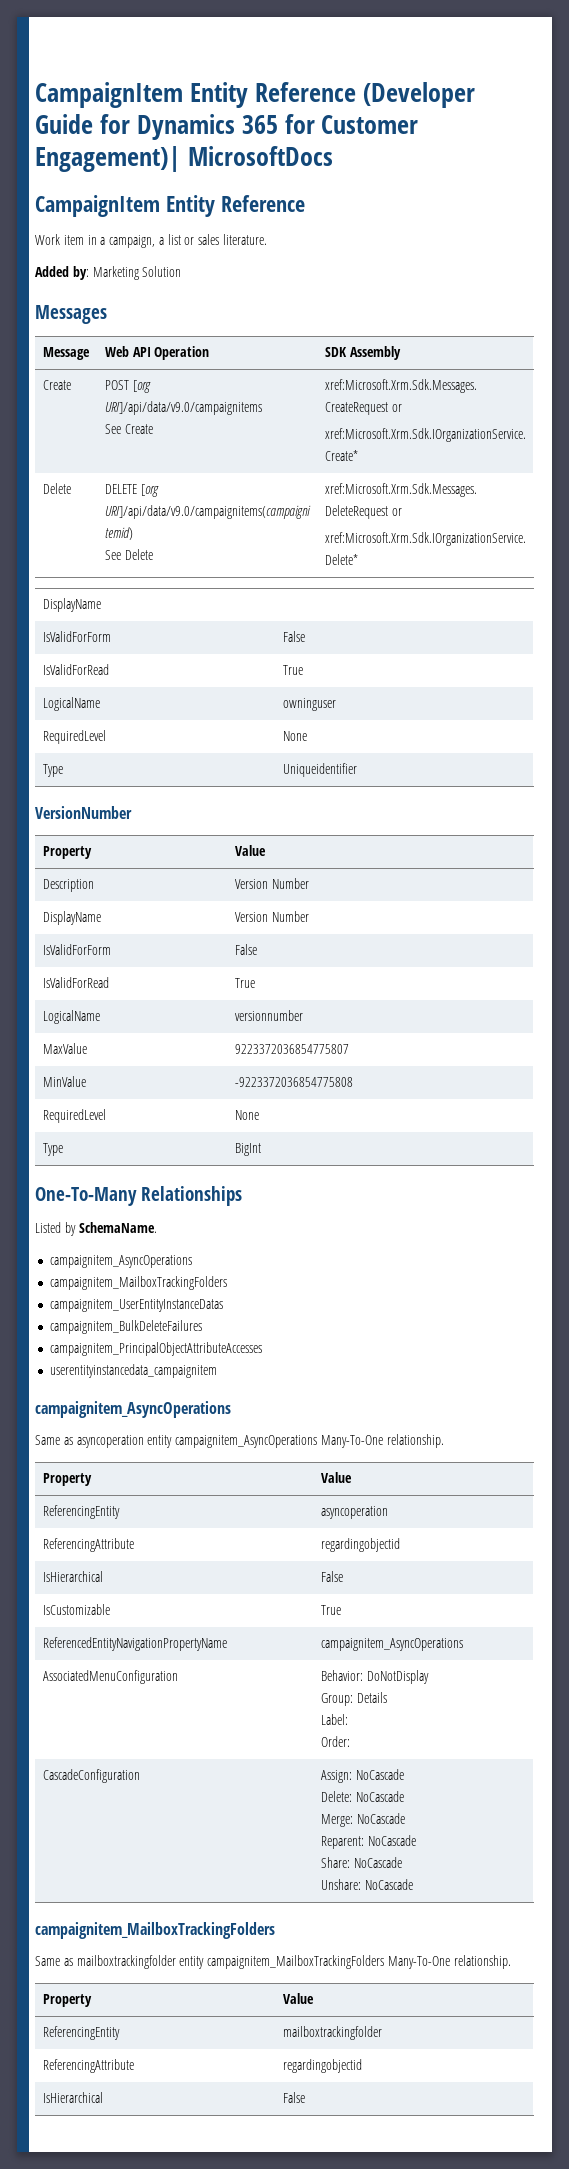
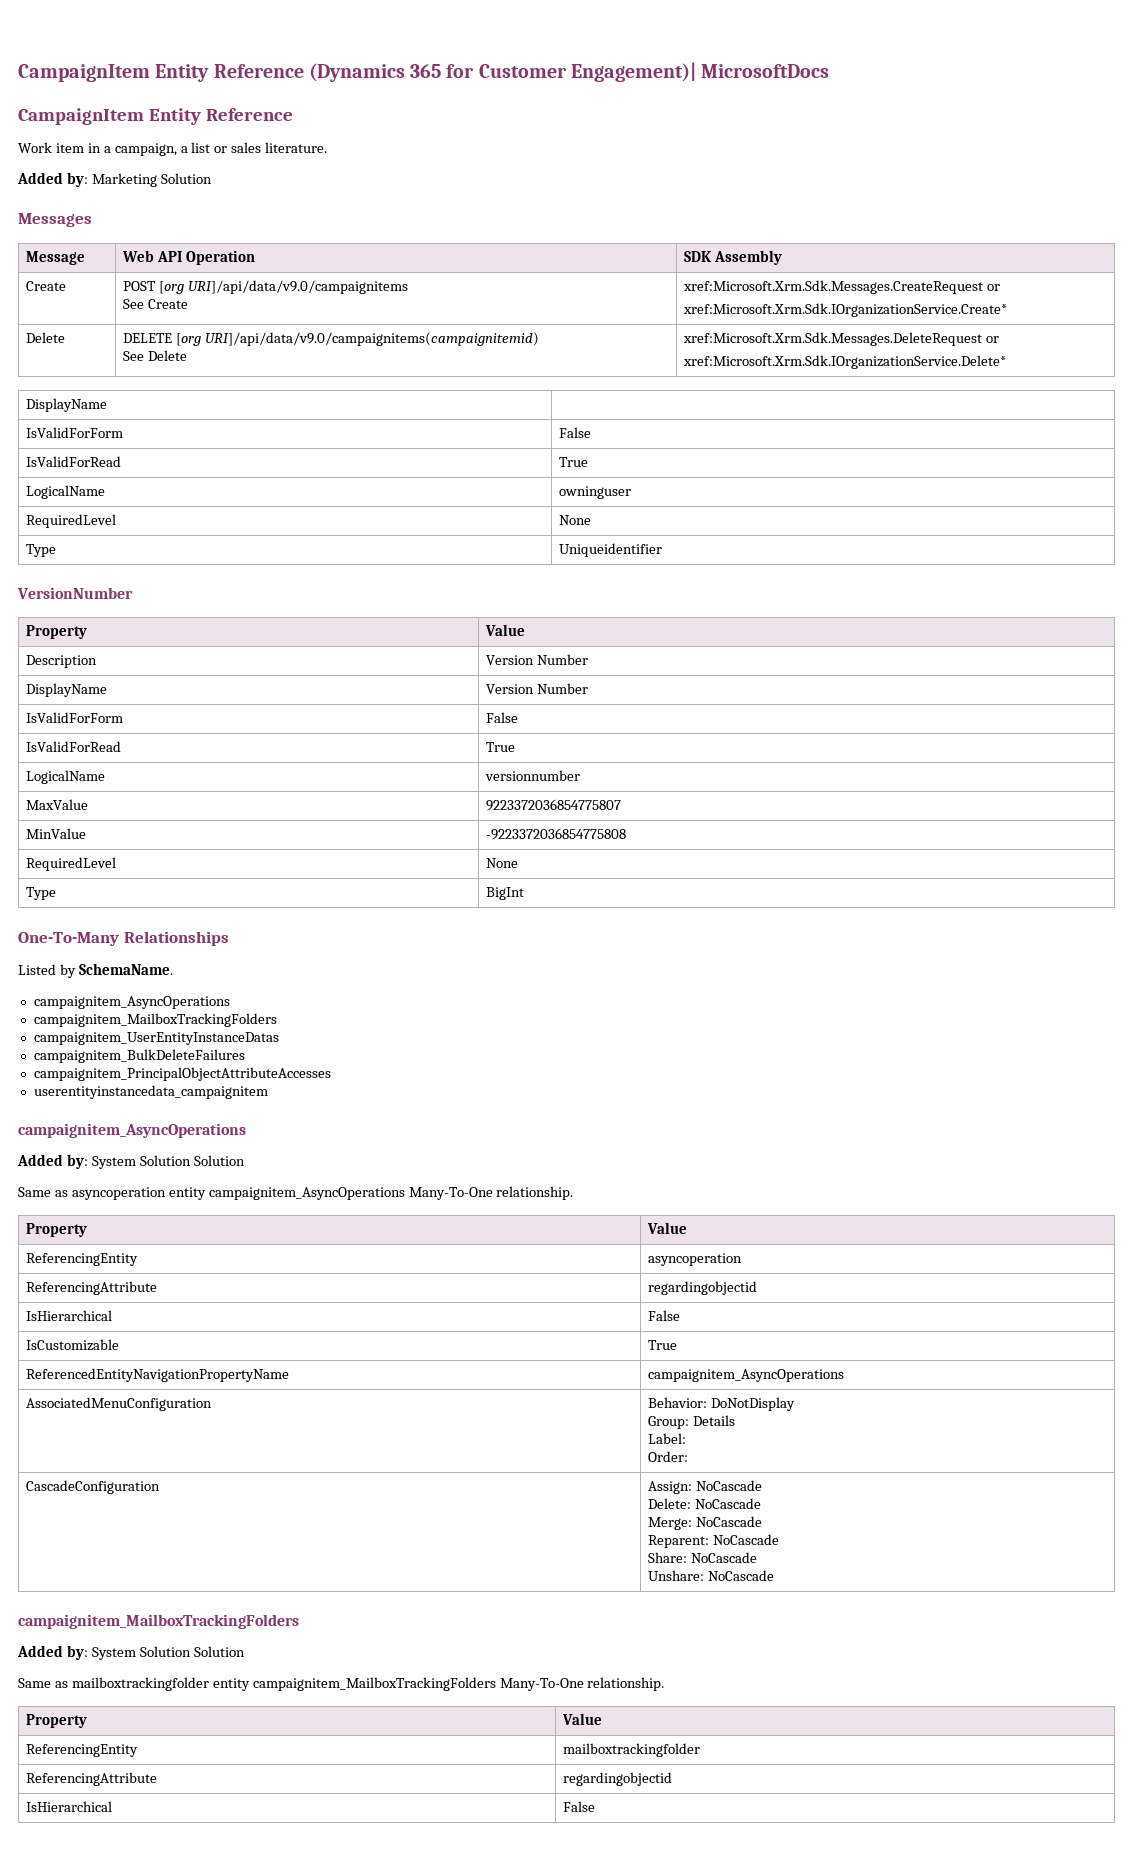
[35,82,475,108] [35,114,235,140] CampaignItem Entity Reference (Developer Guide for Dynamics -> [18,63,405,82] CampaignItem Entity Reference (Dynamics
(231, 1409) none -> [17,1154,245,1169] // Added by: System Solution Solution
(275, 1930) none -> [17,1645,245,1660] // Added by: System Solution Solution

